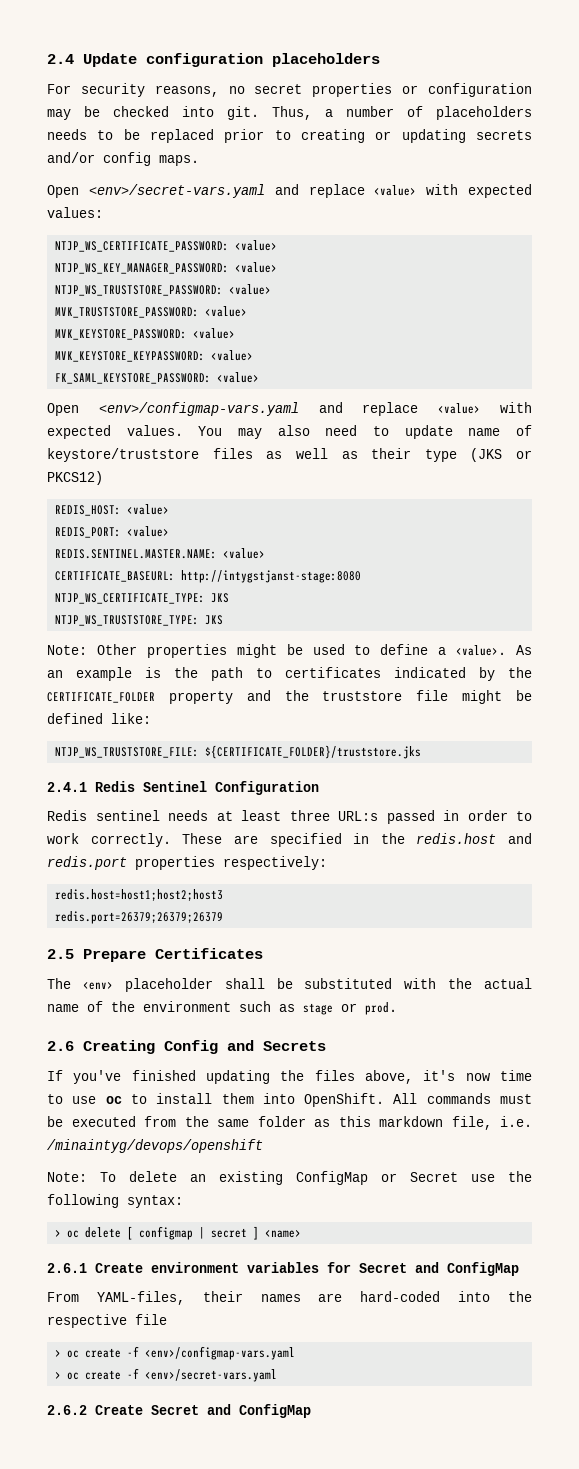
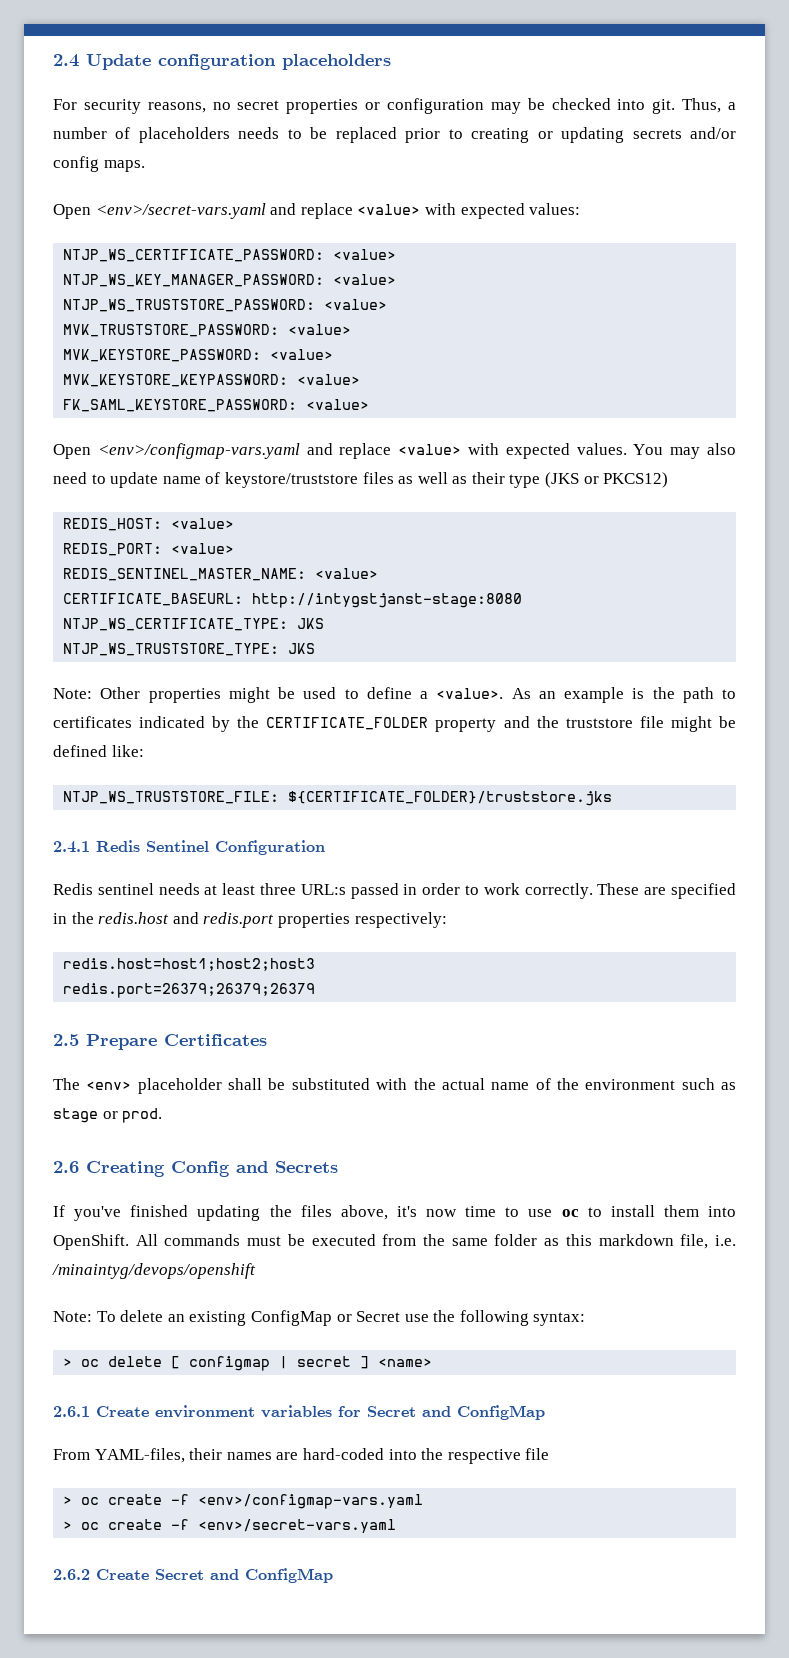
[55,549,218,559] REDIS.SENTINEL.MASTER.NAME: -> [63,568,307,581] REDIS_SENTINEL_MASTER_NAME:

